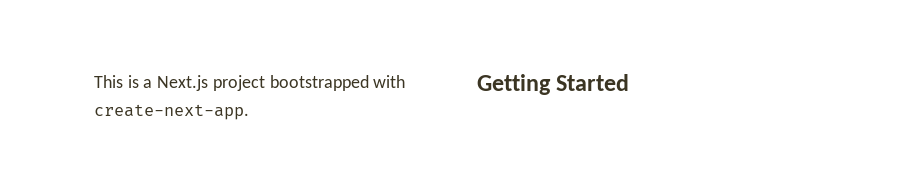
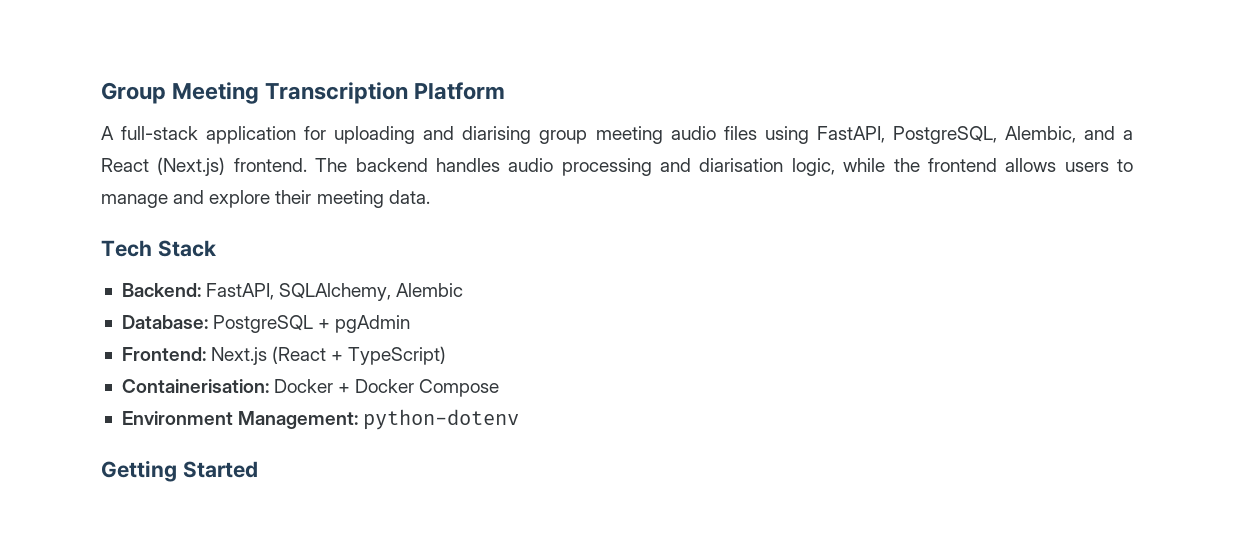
[94,75,406,91] [94,104,249,120] This is a Next.js project bootstrapped with create-next-app. -> [101,82,506,104] [101,126,1133,144] [101,157,1133,176] [101,190,430,208] [101,240,216,257] [121,283,464,301] [121,315,411,333] [121,346,447,365] [121,379,500,397] [121,409,520,430] Group Meeting Transcription Platform // A full-stack application for uploading and diarising group meeting audio files using FastAPI, PostgreSQL, Alembic, and a React (Next.js) frontend. The backend handles audio processing and diarisation logic, while the frontend allows users to manage and explore their meeting data. // Tech Stack // Backend: FastAPI, SQLAlchemy, Alembic // Database: PostgreSQL + pgAdmin // Frontend: Next.js (React + TypeScript) // Containerisation: Docker + Docker Compose // Environment Management: python-dotenv

